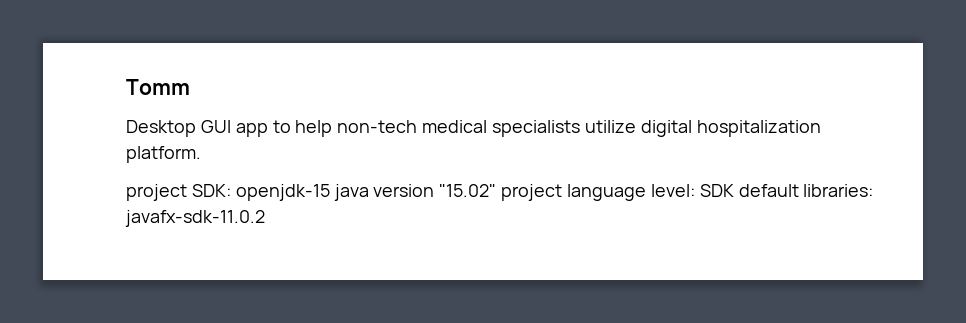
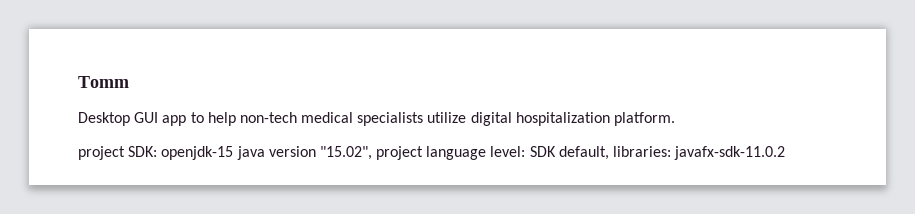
[439,184,497,197] "15.02" -> [319,146,372,160] "15.02",
[738,184,799,197] default -> [558,146,609,160] default,

